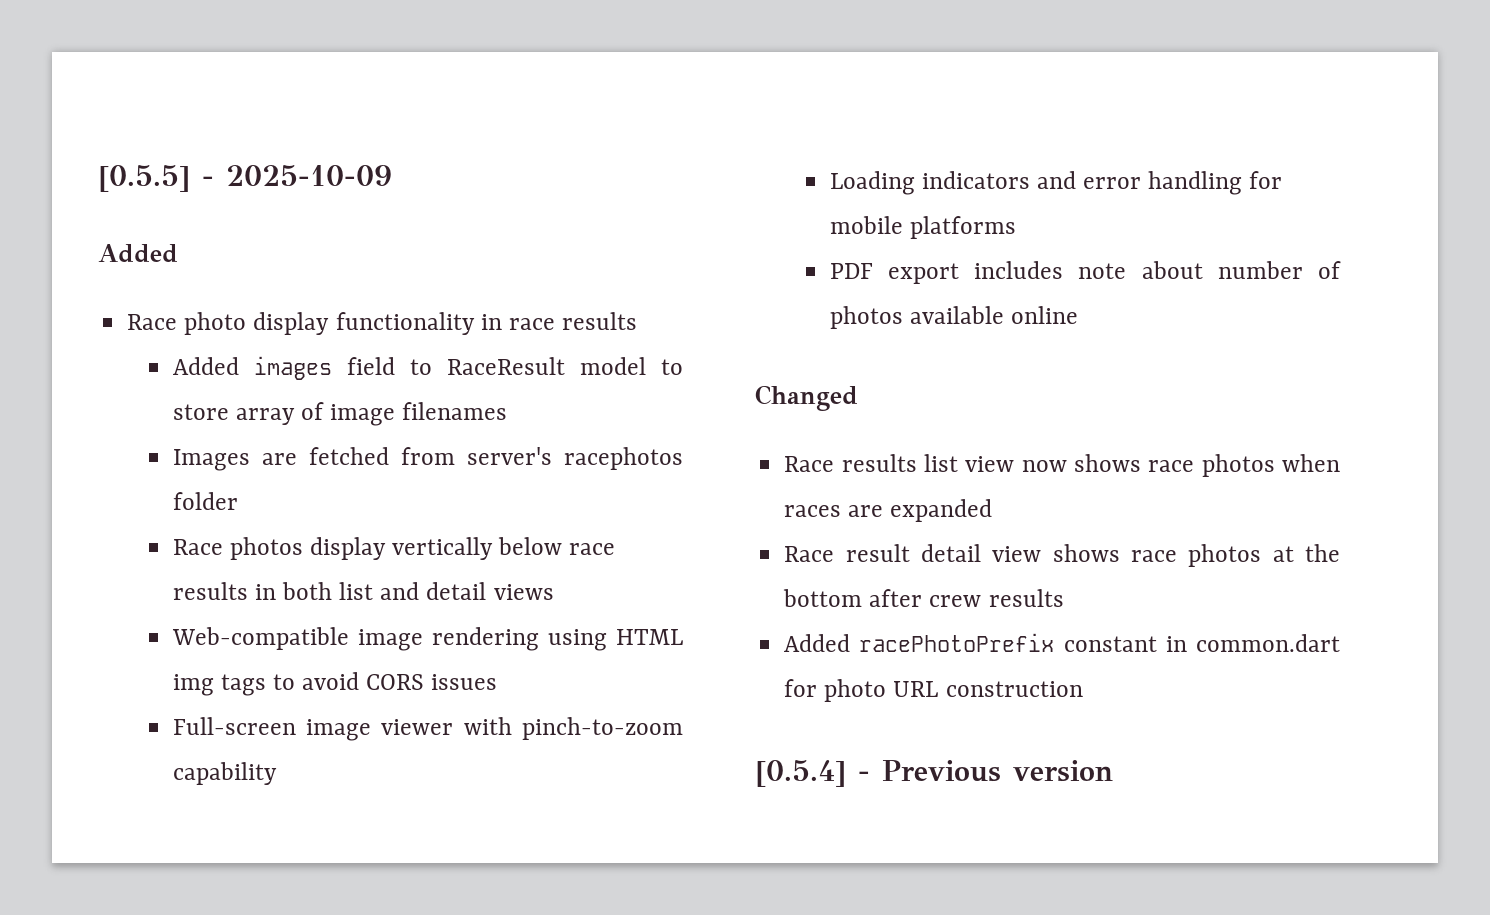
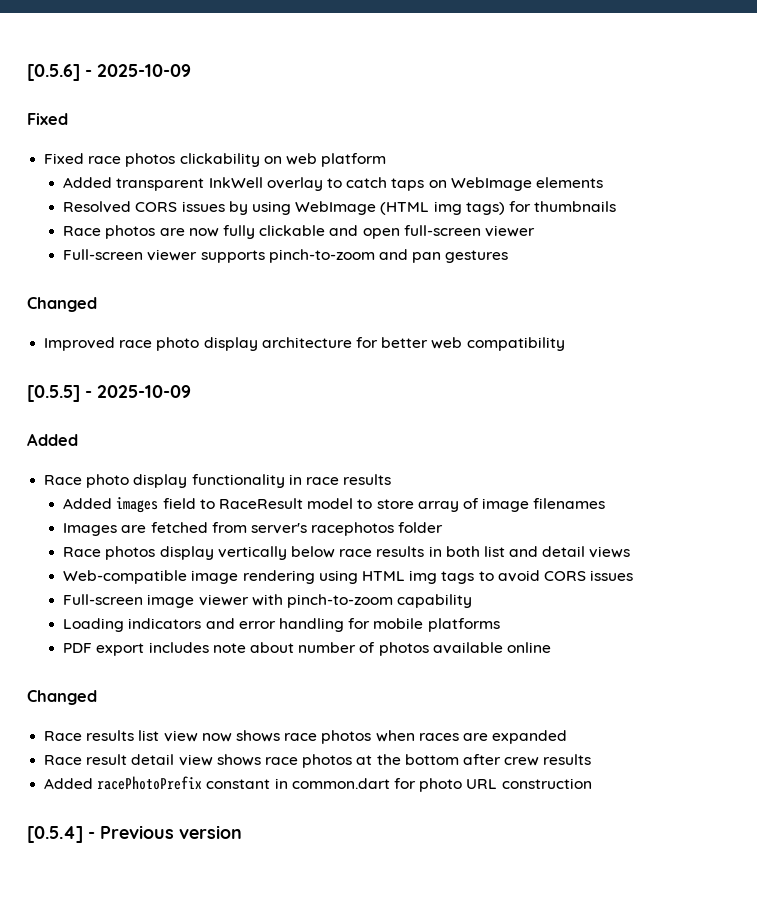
(98, 178) none -> [27,64,191,81] [27,113,68,125] [44,153,387,167] [63,177,603,191] [63,201,617,215] [63,225,535,239] [63,249,509,263] [27,297,97,312] [44,337,565,351] [0.5.6] - 2025-10-09 // Fixed // Fixed race photos clickability on web platform // Added transparent InkWell overlay to catch taps on WebImage elements // Resolved CORS issues by using WebImage (HTML img tags) for thumbnails // Race photos are now fully clickable and open full-screen viewer // Full-screen viewer supports pinch-to-zoom and pan gestures // Changed // Improved race photo display architecture for better web compatibility //

